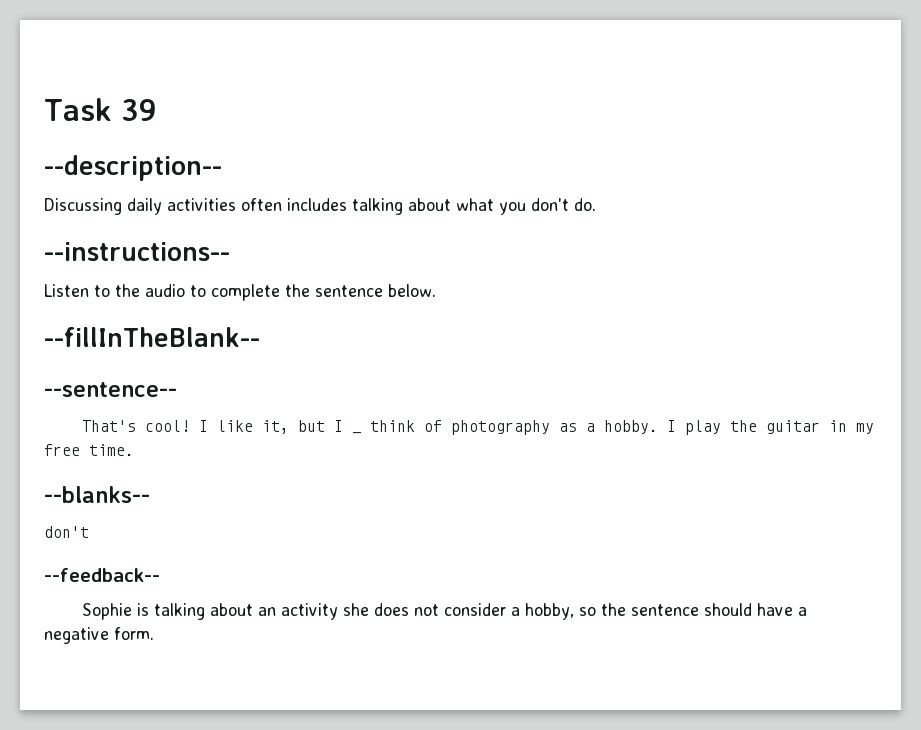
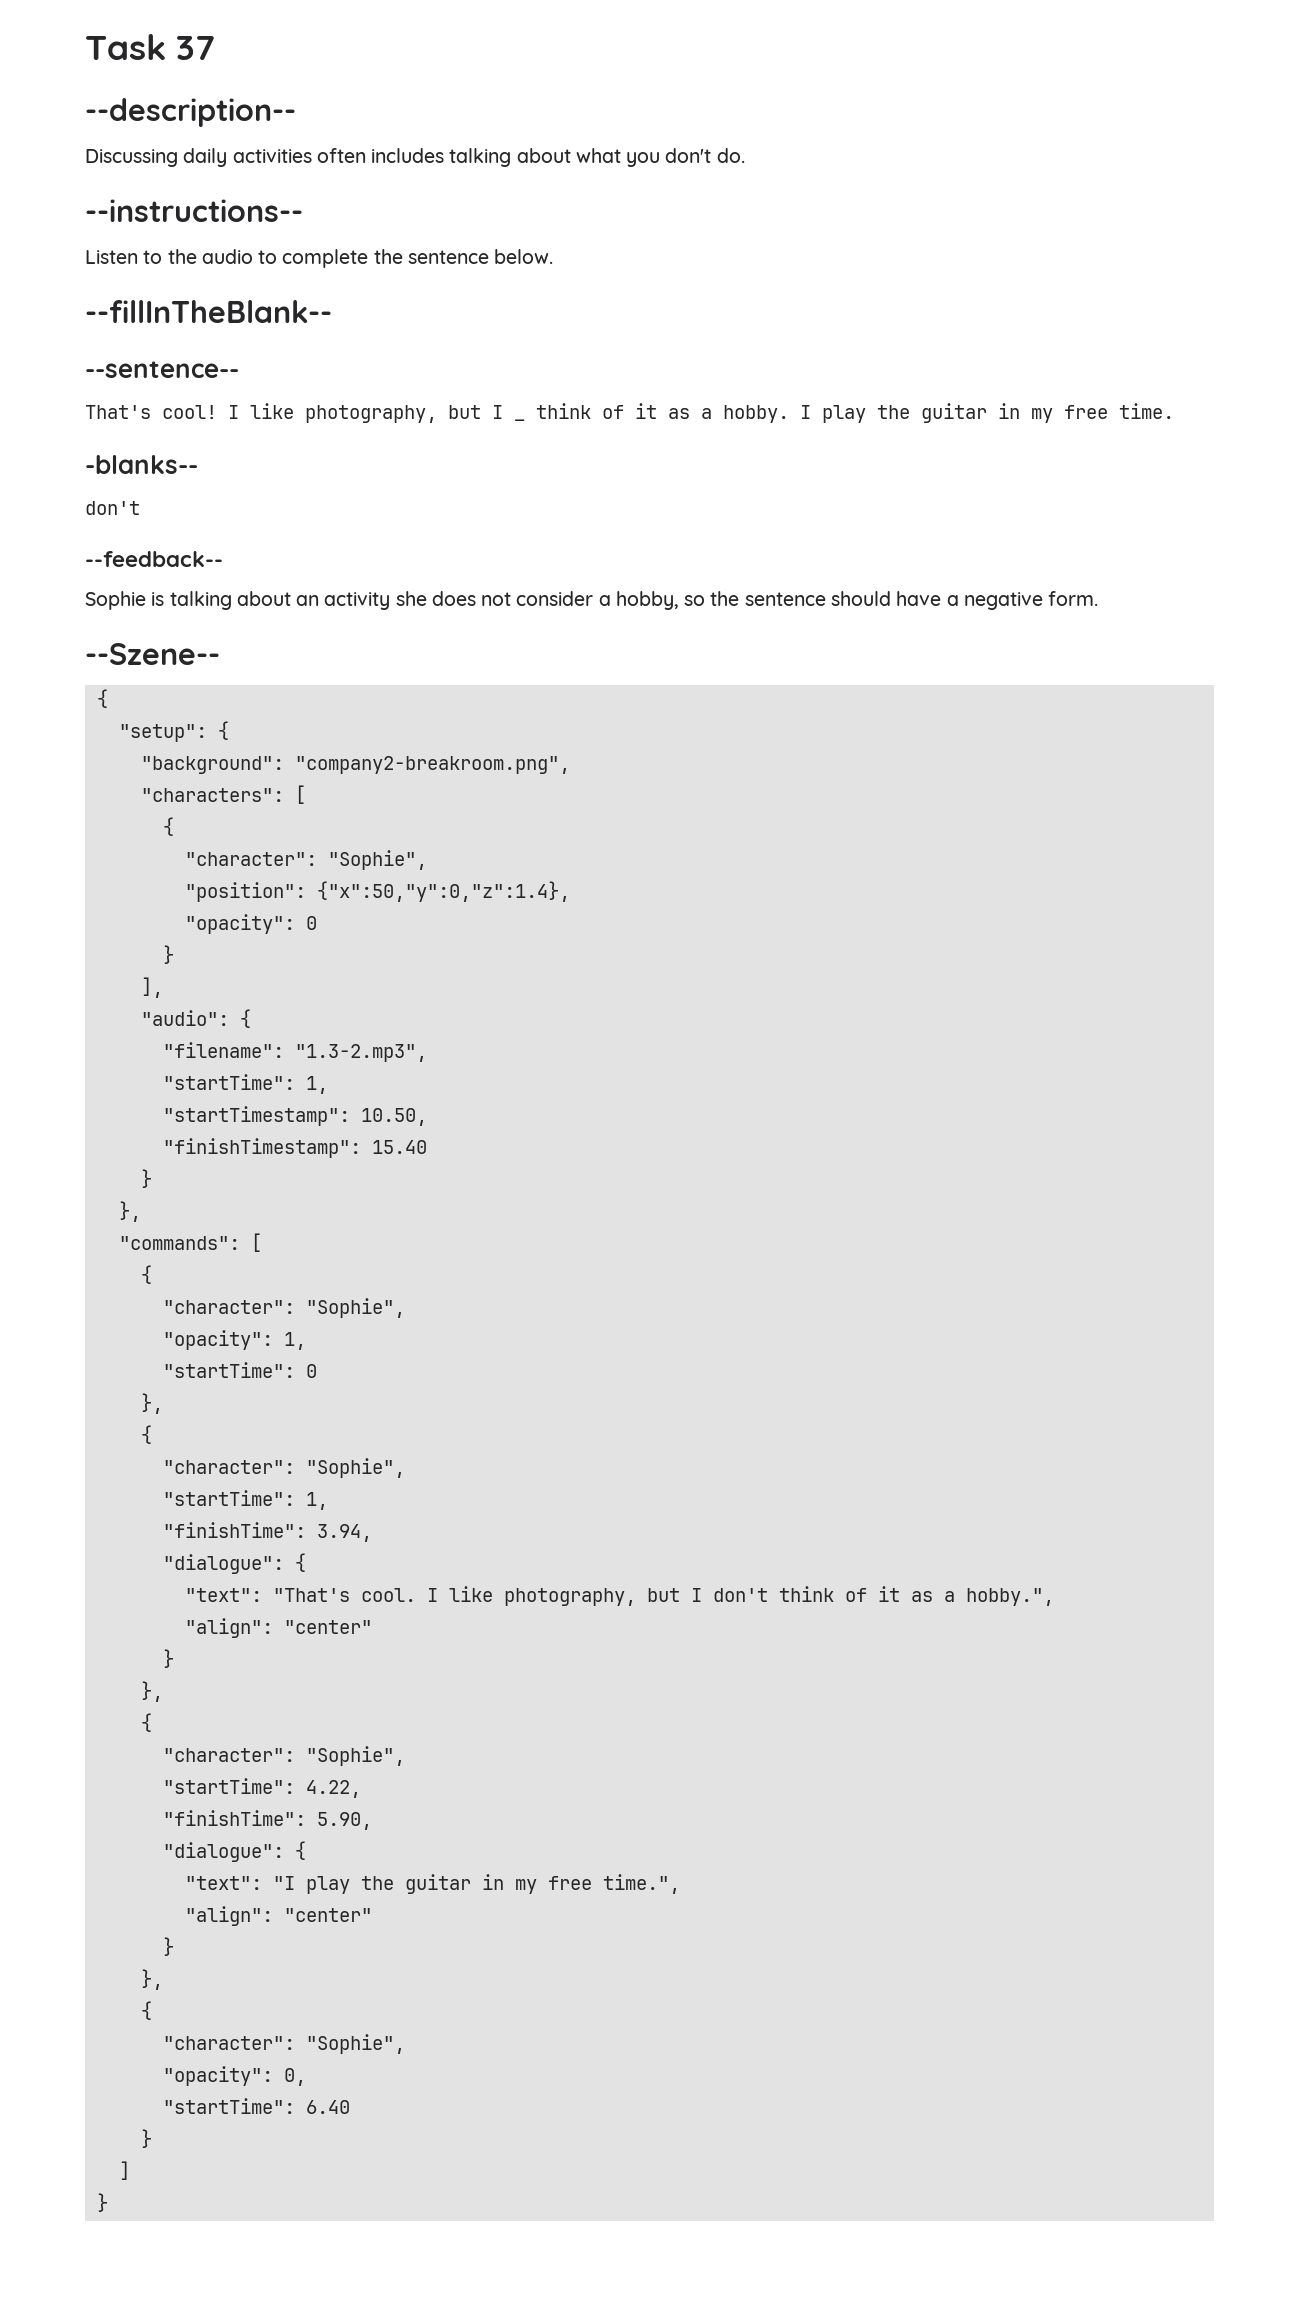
[120,99,156,121] 39 -> [176,36,215,60] 37
[262,420,290,434] it, -> [305,405,437,423] photography,
[451,420,551,435] photography -> [635,403,657,419] it
[44,486,150,503] --blanks-- -> [85,455,198,474] -blanks--
(154, 633) none -> [85,643,220,665] [96,689,108,708] [118,721,229,742] [140,756,570,774] [140,785,306,804] [162,817,174,836] [184,850,427,870] [184,881,570,902] [184,914,317,934] [162,945,174,964] [140,977,163,998] [140,1009,251,1028] [162,1042,427,1062] [162,1074,328,1094] [162,1106,427,1126] [162,1138,427,1158] [140,1169,152,1188] [118,1201,141,1222] [118,1233,262,1252] [140,1265,152,1284] [162,1298,405,1318] [162,1330,306,1350] [162,1362,317,1378] [140,1393,163,1414] [140,1425,152,1444] [162,1458,405,1478] [162,1490,328,1510] [162,1522,372,1542] [162,1553,306,1574] [184,1586,1054,1606] [184,1618,372,1638] [162,1649,174,1668] [140,1681,163,1702] [140,1713,152,1732] [162,1746,405,1766] [162,1778,361,1798] [162,1810,372,1830] [162,1841,306,1862] [184,1874,680,1894] [184,1906,372,1926] [162,1937,174,1956] [140,1969,163,1990] [140,2001,152,2020] [162,2034,405,2054] [162,2066,306,2086] [162,2098,350,2114] [140,2129,152,2148] [118,2161,130,2180] [96,2193,108,2212] // --Szene-- // { // "setup": { // "background": "company2-breakroom.png", // "characters": [ // { // "character": "Sophie", // "position": {"x":50,"y":0,"z":1.4}, // "opacity": 0 // } // ], // "audio": { // "filename": "1.3-2.mp3", // "startTime": 1, // "startTimestamp": 10.50, // "finishTimestamp": 15.40 // } // }, // "commands": [ // { // "character": "Sophie", // "opacity": 1, // "startTime": 0 // }, // { // "character": "Sophie", // "startTime": 1, // "finishTime": 3.94, // "dialogue": { // "text": "That's cool. I like photography, but I don't think of it as a hobby.", // "align": "center" // } // }, // { // "character": "Sophie", // "startTime": 4.22, // "finishTime": 5.90, // "dialogue": { // "text": "I play the guitar in my free time.", // "align": "center" // } // }, // { // "character": "Sophie", // "opacity": 0, // "startTime": 6.40 // } // ] // }

